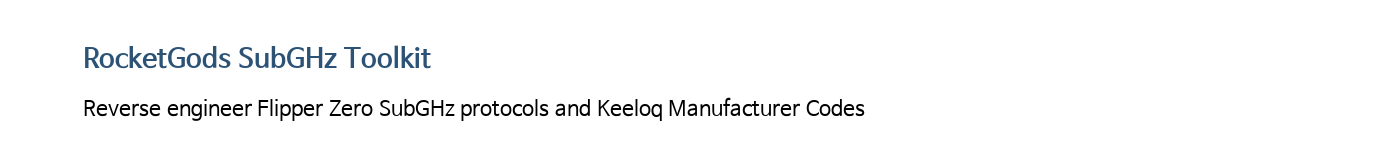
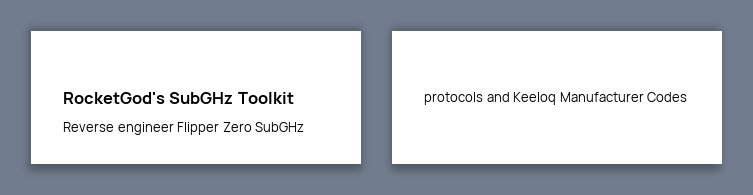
[83,46,231,69] RocketGods -> [63,92,165,104] RocketGod's

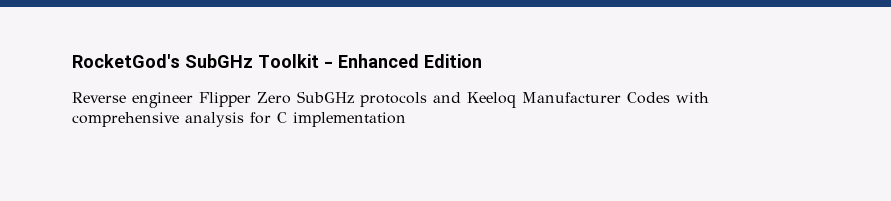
(294, 98) none -> [324,54,482,68] - Enhanced Edition
(688, 97) none -> [676,92,709,103] [72,112,406,127] with comprehensive analysis for C implementation

